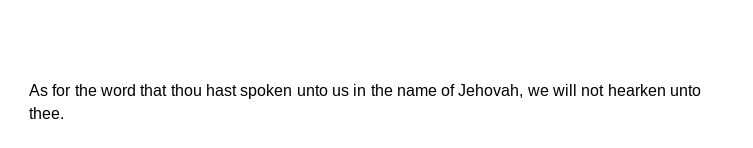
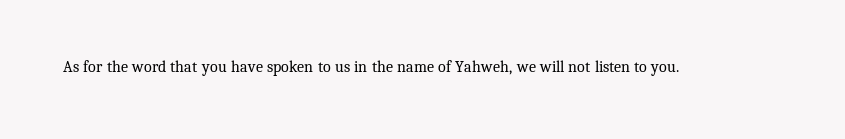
[170,84,328,99] thou hast spoken unto -> [200,60,331,76] you have spoken to
[458,84,524,98] Jehovah, -> [455,60,513,75] Yahweh,
[607,84,702,96] [29,107,64,119] hearken unto thee. -> [594,60,680,76] listen to you.

